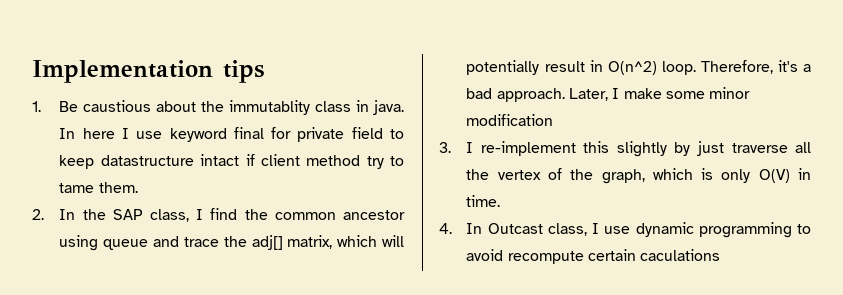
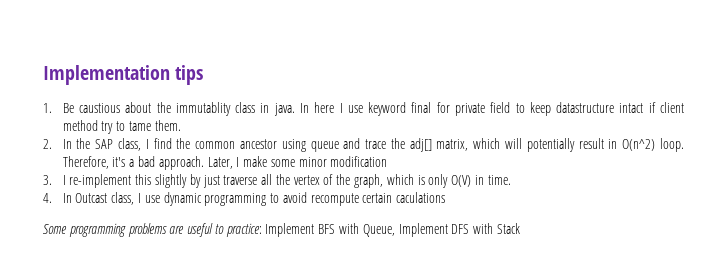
(721, 255) none -> [43,223,520,237] // Some programming problems are useful to practice: Implement BFS with Queue, Implement DFS with Stack

